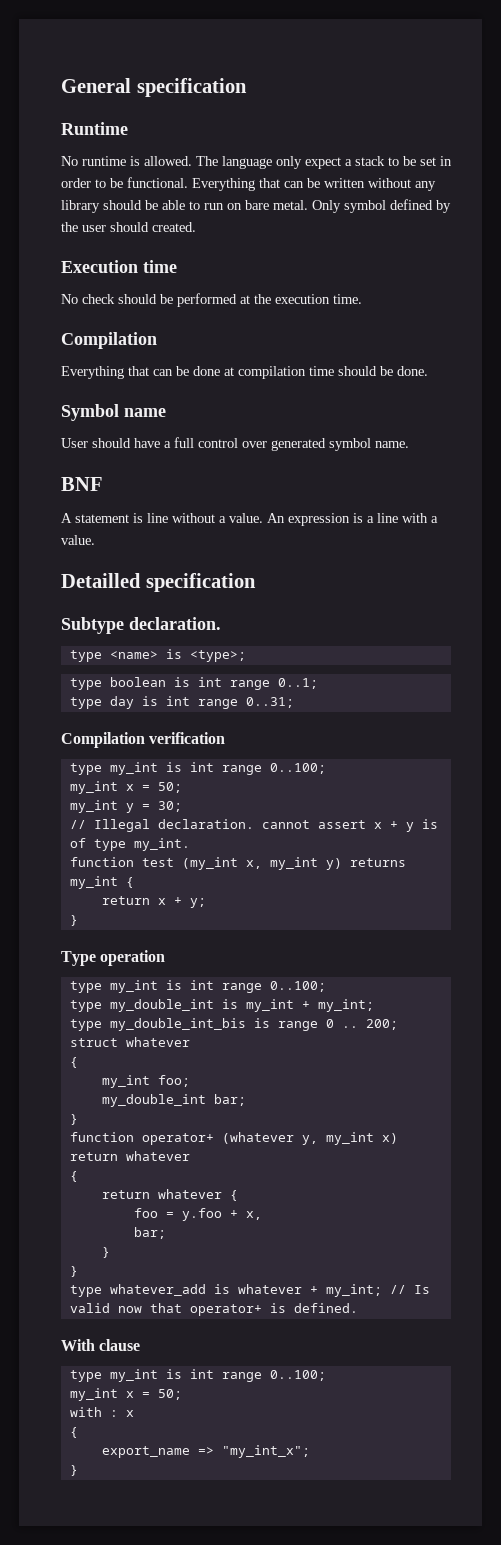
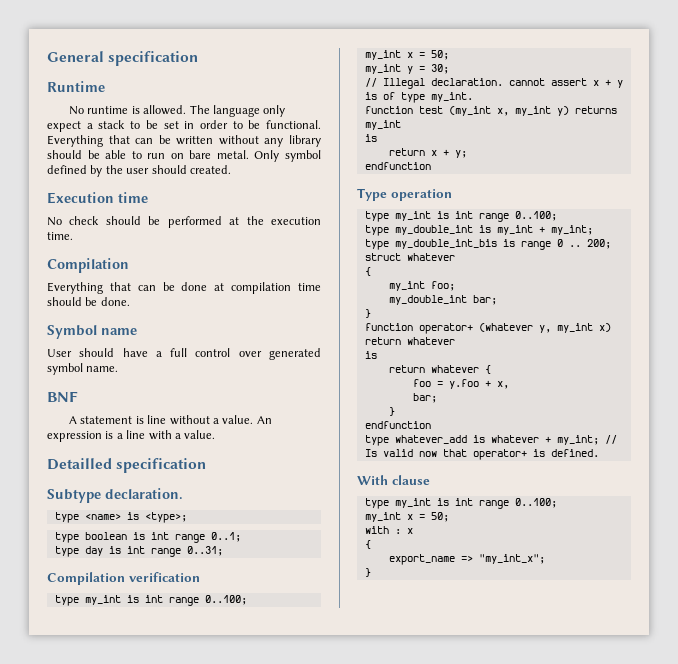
[125,877,134,888] { -> [364,134,377,142] // is
[69,915,78,926] } -> [364,162,431,170] endfunction
[69,1171,78,1182] { -> [364,351,377,359] is
[69,1266,78,1277] } -> [364,421,431,429] endfunction

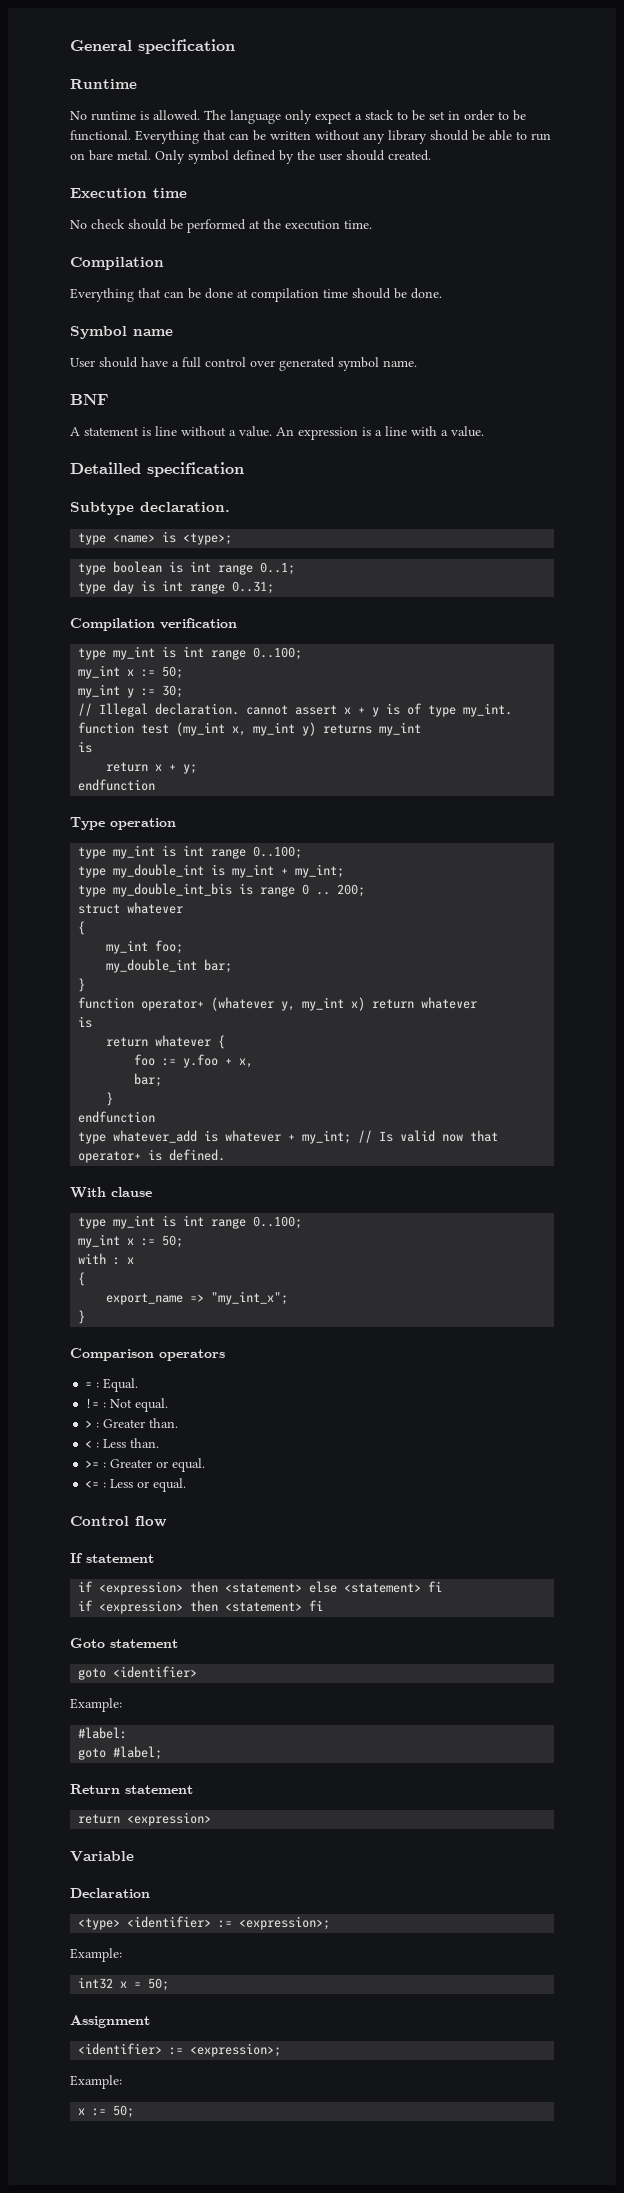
[418,52,425,58] = -> [141,669,156,677] :=
[418,66,425,72] = -> [141,688,156,696] :=
[436,381,443,387] = -> [162,1058,177,1066] :=
[418,514,425,520] = -> [141,1238,156,1246] :=
(371, 572) none -> [70,1348,225,1361] [85,1378,139,1392] [85,1398,169,1412] [85,1418,179,1428] [85,1438,160,1448] [85,1458,206,1472] [85,1478,187,1492] [70,1516,167,1527] [70,1553,154,1563] [78,1581,443,1595] [78,1600,324,1614] [70,1638,178,1648] [78,1666,198,1680] [70,1698,122,1712] [78,1727,128,1739] [78,1746,163,1760] [70,1784,193,1794] [78,1812,212,1826] [70,1851,134,1862] [70,1888,150,1898] [78,1916,331,1930] [70,1948,122,1962] [78,1977,170,1991] [70,2015,150,2028] [78,2043,282,2057] [70,2075,122,2089] [78,2105,135,2118] // Comparison operators // = : Equal. // != : Not equal. // > : Greater than. // < : Less than. // >= : Greater or equal. // <= : Less or equal. // Control flow // If statement // if <expression> then <statement> else <statement> fi // if <expression> then <statement> fi // Goto statement // goto <identifier> // Example: // #label: // goto #label; // Return statement // return <expression> // Variable // Declaration // <type> <identifier> := <expression>; // Example: // int32 x = 50; // Assignment // <identifier> := <expression>; // Example: // x := 50;

